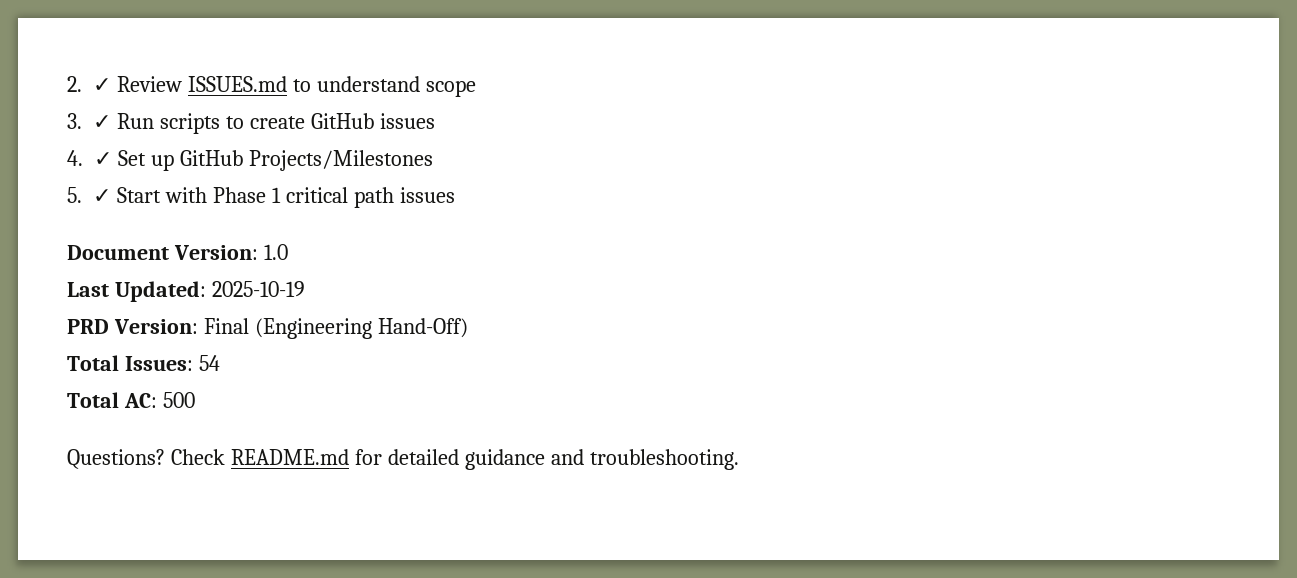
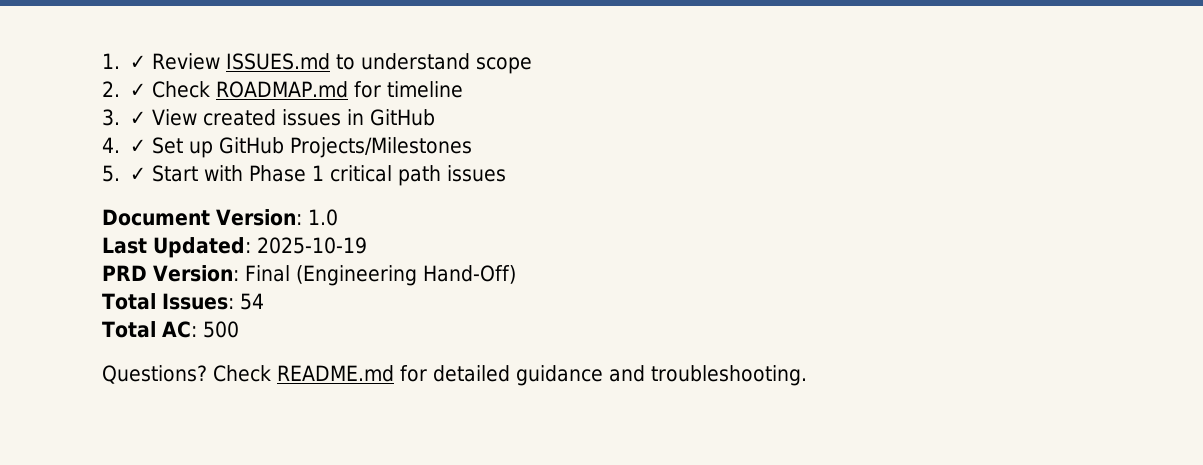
[67,76,82,92] 2. -> [102,53,120,69] 1.
[67,113,435,134] 3. ✓ Run scripts to create GitHub issues -> [102,81,464,98] [102,109,436,126] 2. ✓ Check ROADMAP.md for timeline // 3. ✓ View created issues in GitHub

